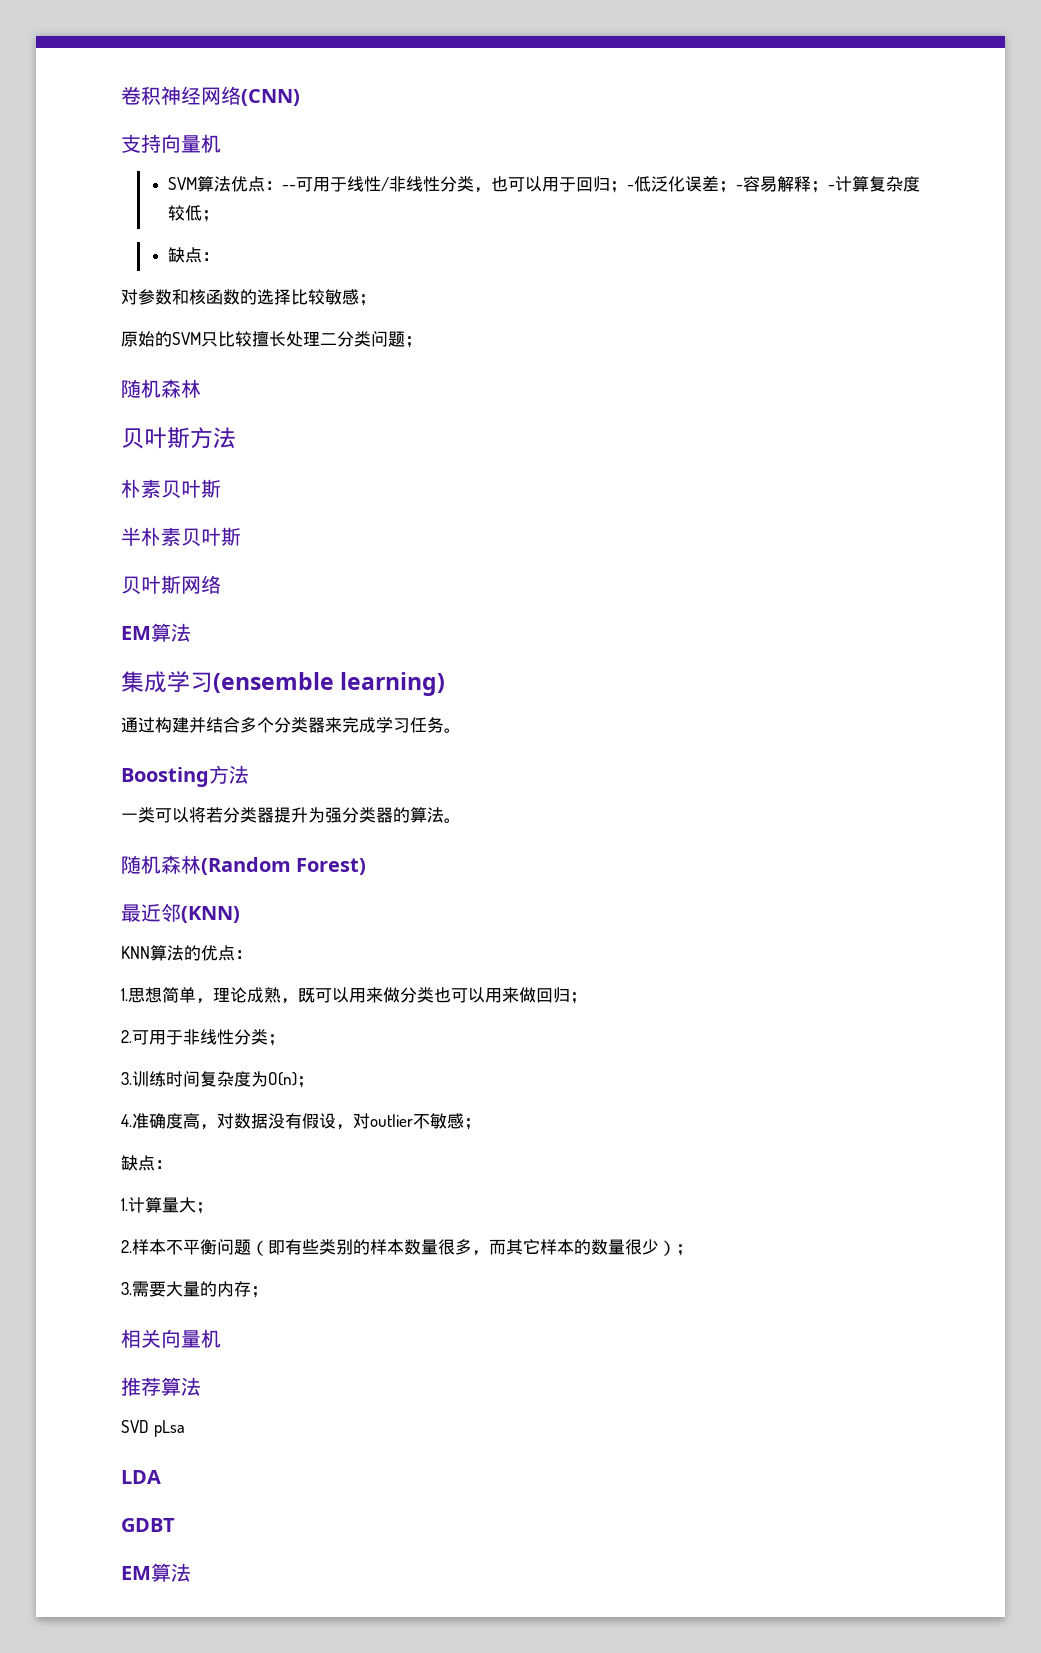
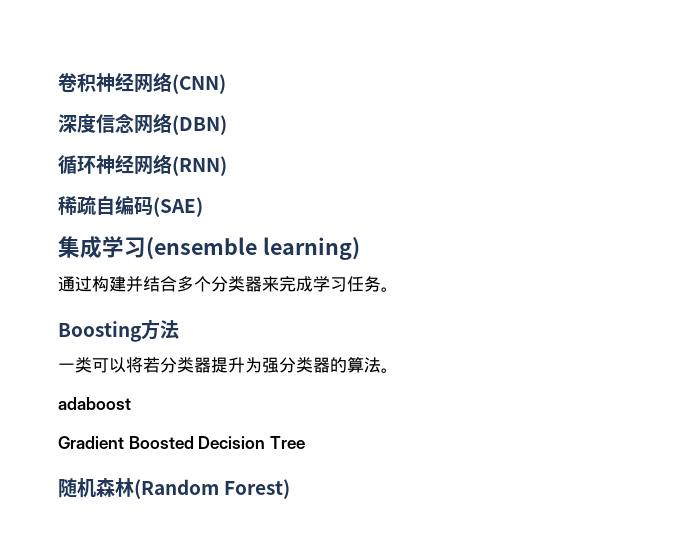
[121,134,221,153] [167,176,920,193] [167,205,219,222] [167,247,219,263] [121,289,376,306] [121,331,422,348] [121,379,201,398] [121,427,236,449] [121,479,221,499] [121,527,241,547] [121,575,221,595] [121,623,191,642] 支持向量机 // SVM算法优点：--可用于线性/非线性分类，也可以用于回归；-低泛化误差；-容易解释；-计算复杂度较低； // 缺点： // 对参数和核函数的选择比较敏感； // 原始的SVM只比较擅长处理二分类问题； // 随机森林 // 贝叶斯方法 // 朴素贝叶斯 // 半朴素贝叶斯 // 贝叶斯网络 // EM算法 -> [58,113,227,135] [58,154,227,176] [58,195,203,217] 深度信念网络(DBN) // 循环神经网络(RNN) // 稀疏自编码(SAE)
(461, 820) none -> [58,397,131,410] [58,436,305,449] // adaboost // Gradient Boosted Decision Tree
[121,903,240,923] [121,945,252,961] [121,987,587,1004] [121,1029,285,1046] [121,1071,314,1088] [121,1113,481,1130] [121,1155,172,1171] [121,1197,213,1214] [121,1239,693,1256] [121,1281,268,1298] [121,1329,221,1348] [121,1377,201,1396] [121,1420,185,1437] [121,1470,161,1484] [121,1518,175,1532] [121,1563,191,1582] // 最近邻(KNN) // KNN算法的优点： // 1.思想简单，理论成熟，既可以用来做分类也可以用来做回归； // 2.可用于非线性分类； // 3.训练时间复杂度为O(n)； // 4.准确度高，对数据没有假设，对outlier不敏感； // 缺点： // 1.计算量大； // 2.样本不平衡问题（即有些类别的样本数量很多，而其它样本的数量很少）； // 3.需要大量的内存； // 相关向量机 // 推荐算法 // SVD pLsa // LDA // GDBT // EM算法 -> (291, 489) none

